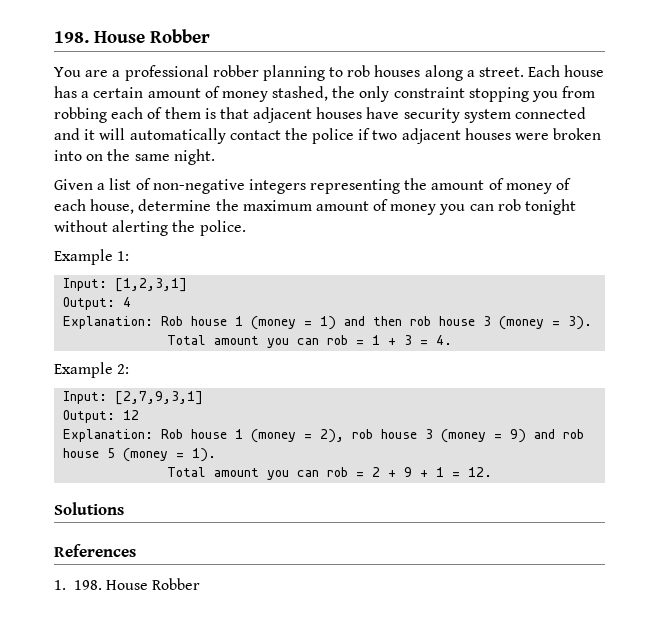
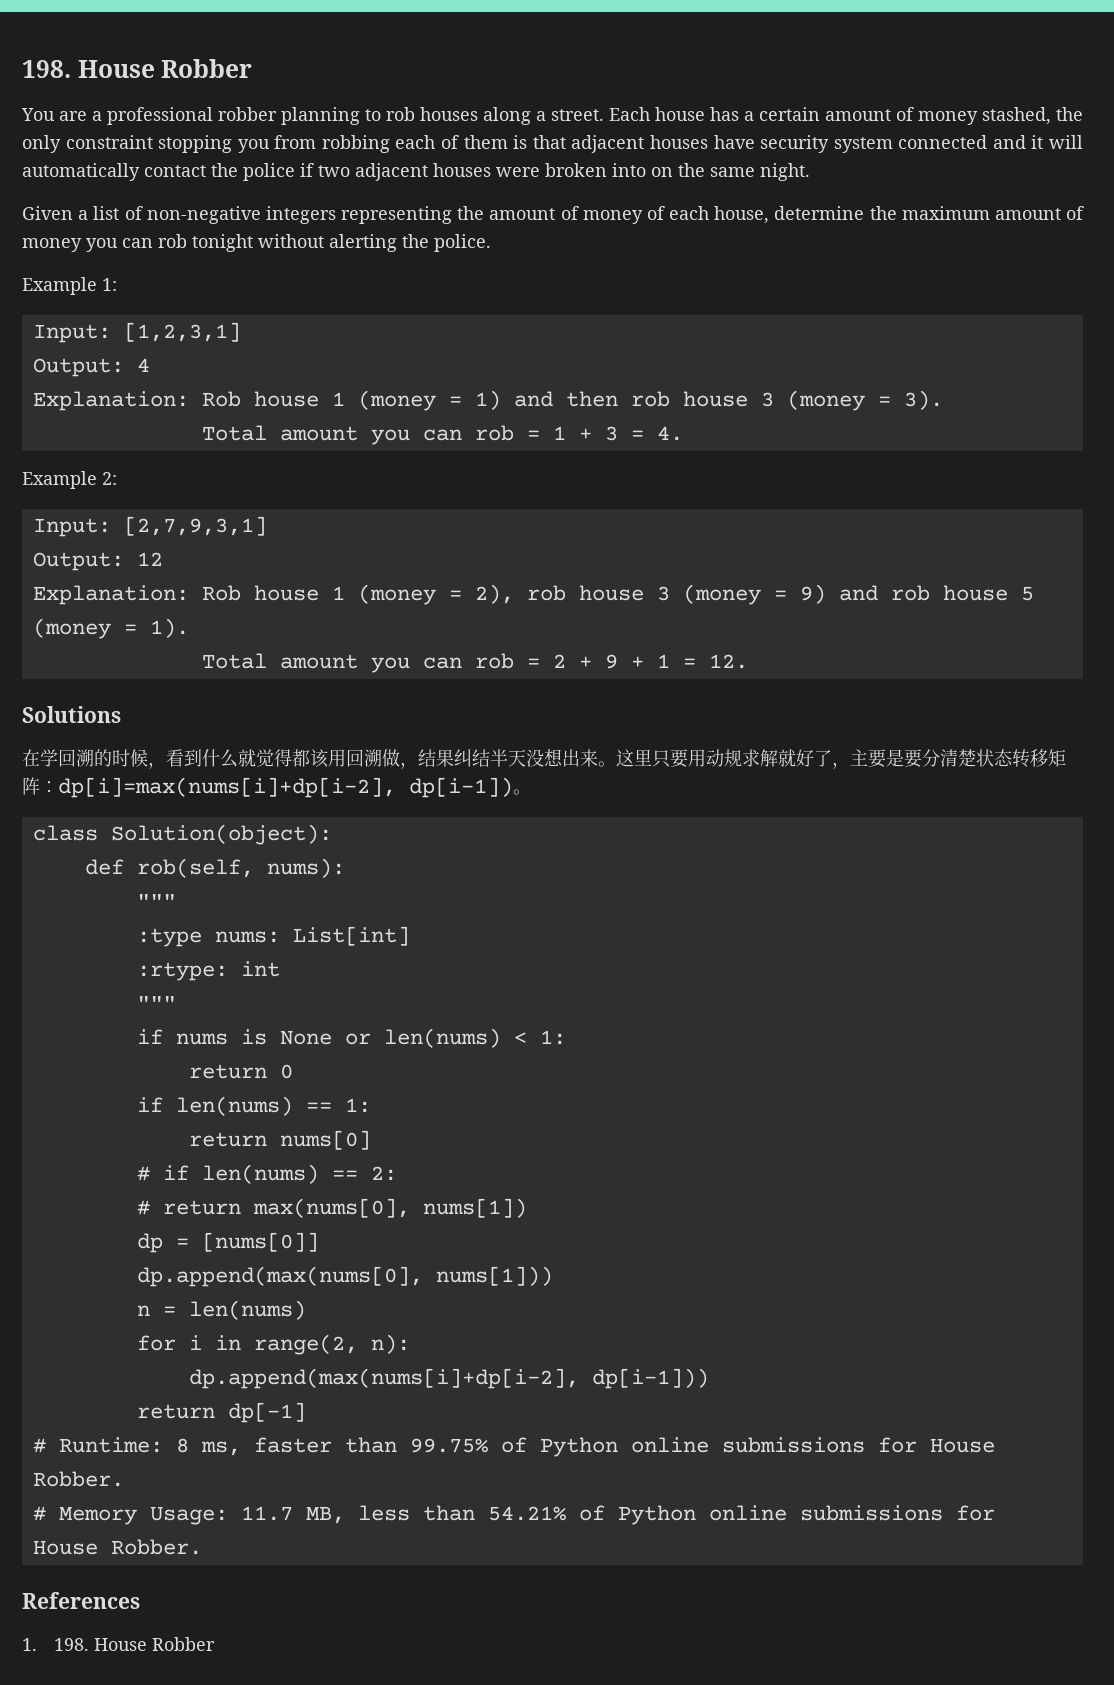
(124, 508) none -> [22,748,1066,769] [22,777,531,798] [32,824,332,845] [84,858,345,878] [136,894,176,908] [136,926,410,947] [136,961,280,981] [136,996,176,1010] [136,1028,566,1048] [188,1064,293,1079] [136,1096,371,1116] [188,1130,371,1150] [136,1164,397,1184] [136,1198,527,1218] [136,1232,319,1253] [136,1266,553,1287] [136,1300,306,1320] [136,1334,410,1355] [188,1368,709,1389] [136,1402,306,1423] [32,1437,995,1457] [32,1471,124,1487] [32,1505,995,1525] [32,1539,202,1555] // 在学回溯的时候，看到什么就觉得都该用回溯做，结果纠结半天没想出来。这里只要用动规求解就好了，主要是要分清楚状态转移矩阵：dp[i]=max(nums[i]+dp[i-2], dp[i-1])。 // class Solution(object): // def rob(self, nums): // """ // :type nums: List[int] // :rtype: int // """ // if nums is None or len(nums) < 1: // return 0 // if len(nums) == 1: // return nums[0] // # if len(nums) == 2: // # return max(nums[0], nums[1]) // dp = [nums[0]] // dp.append(max(nums[0], nums[1])) // n = len(nums) // for i in range(2, n): // dp.append(max(nums[i]+dp[i-2], dp[i-1])) // return dp[-1] // # Runtime: 8 ms, faster than 99.75% of Python online submissions for House Robber. // # Memory Usage: 11.7 MB, less than 54.21% of Python online submissions for House Robber.

